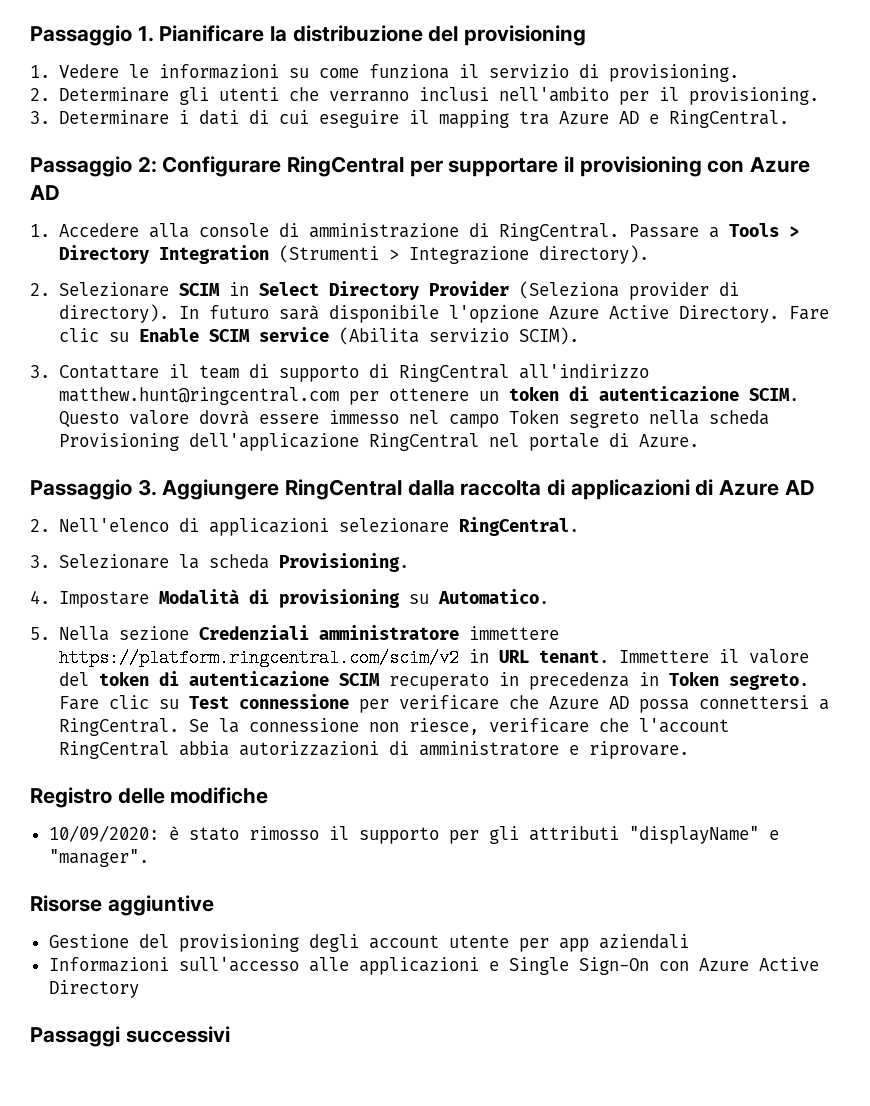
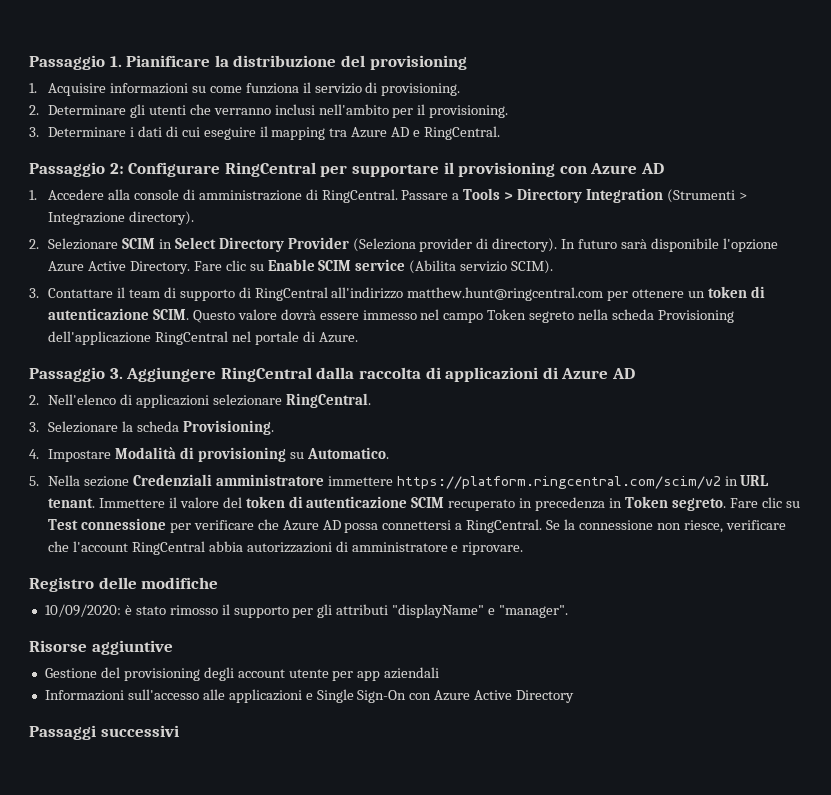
[58,64,149,78] Vedere le -> [48,83,107,96] Acquisire

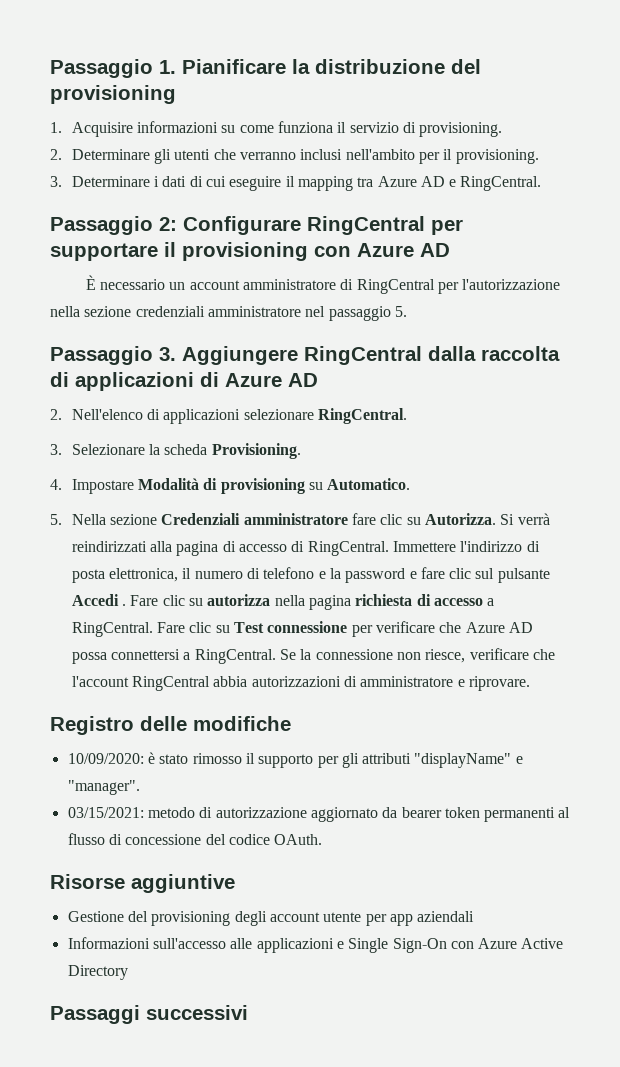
[29,188,747,203] [48,211,194,225] [29,237,778,252] [48,259,554,274] [29,286,765,301] [48,308,734,323] [48,331,358,345] 1. Accedere alla console di amministrazione di RingCentral. Passare a Tools > Directory Integration (Strumenti > Integrazione directory). // 2. Selezionare SCIM in Select Directory Provider (Seleziona provider di directory). In futuro sarà disponibile l'opzione Azure Active Directory. Fare clic su Enable SCIM service (Abilita servizio SCIM). // 3. Contattare il team di supporto di RingCentral all'indirizzo matthew.hunt@ringcentral.com per ottenere un token di autenticazione SCIM. Questo valore dovrà essere immesso nel campo Token segreto nella scheda Provisioning dell'applicazione RingCentral nel portale di Azure. -> [85,275,561,294] [50,306,407,321] È necessario un account amministratore di RingCentral per l'autorizzazione nella sezione credenziali amministratore nel passaggio 5.
[327,475,770,489] [48,496,726,511] immettere https://platform.ringcentral.com/scim/v2 in URL tenant. Immettere il valore del token di autenticazione SCIM recuperato in precedenza in Token segreto. -> [351,513,550,525] [71,541,540,556] [71,567,550,583] [71,594,495,610] [71,622,153,637] fare clic su Autorizza. Si verrà reindirizzati alla pagina di accesso di RingCentral. Immettere l'indirizzo di posta elettronica, il numero di telefono e la password e fare clic sul pulsante Accedi . Fare clic su autorizza nella pagina richiesta di accesso a RingCentral.
(569, 611) none -> [67,807,571,822] [67,833,323,845] // 03/15/2021: metodo di autorizzazione aggiornato da bearer token permanenti al flusso di concessione del codice OAuth.

